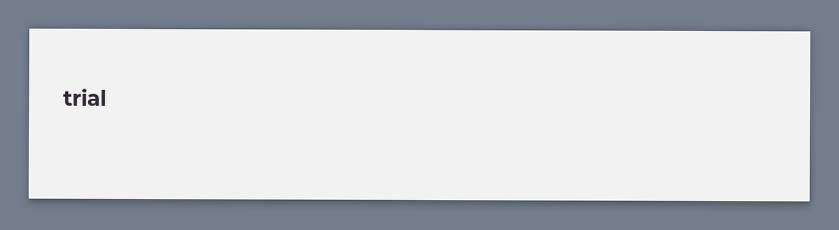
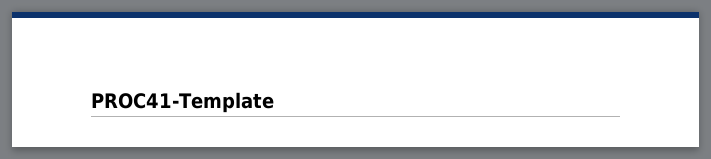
[63,88,107,106] trial -> [91,92,274,113] PROC41-Template

